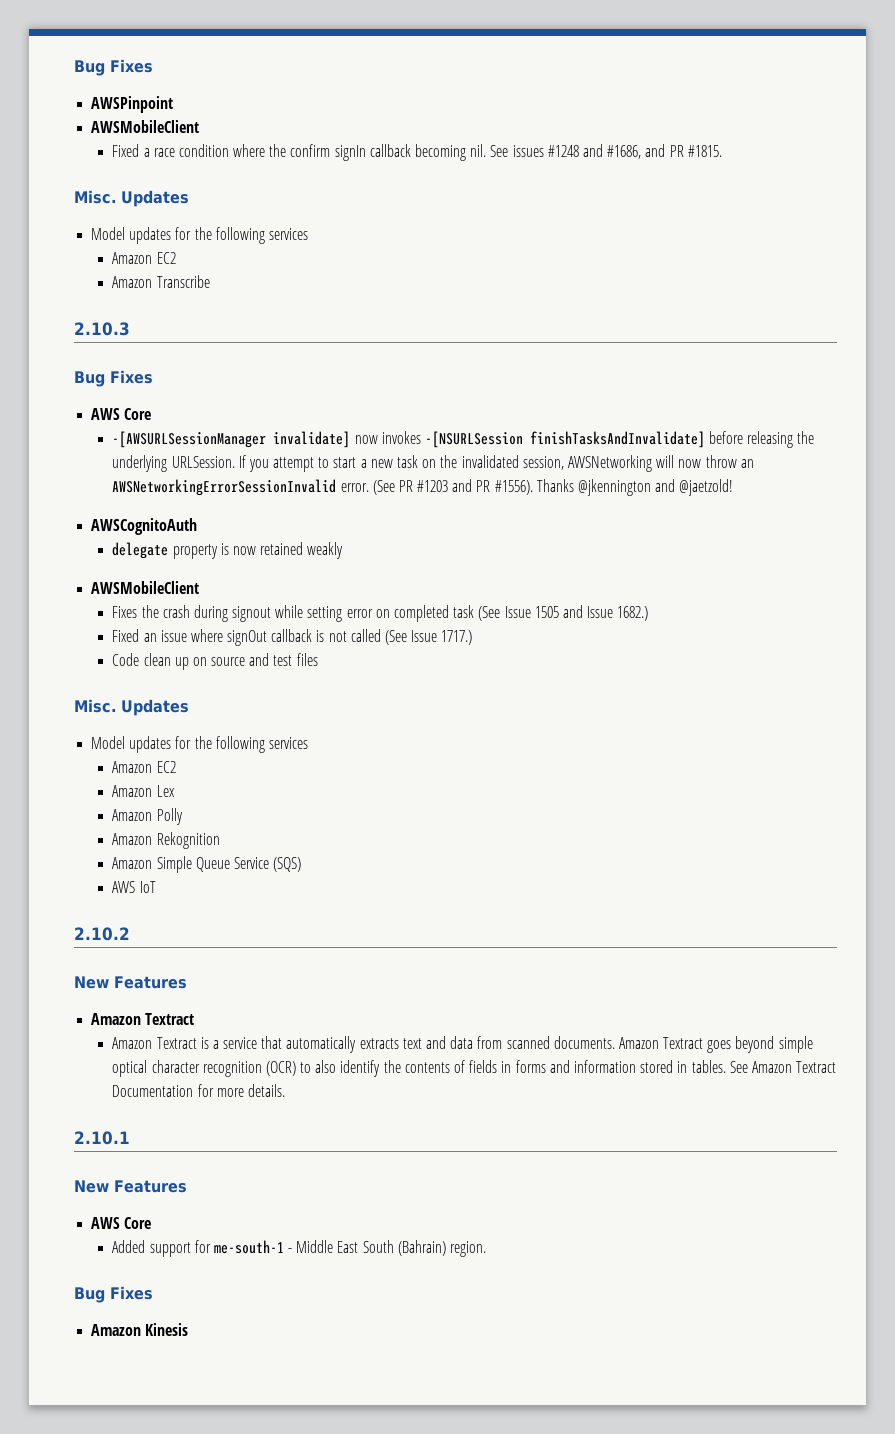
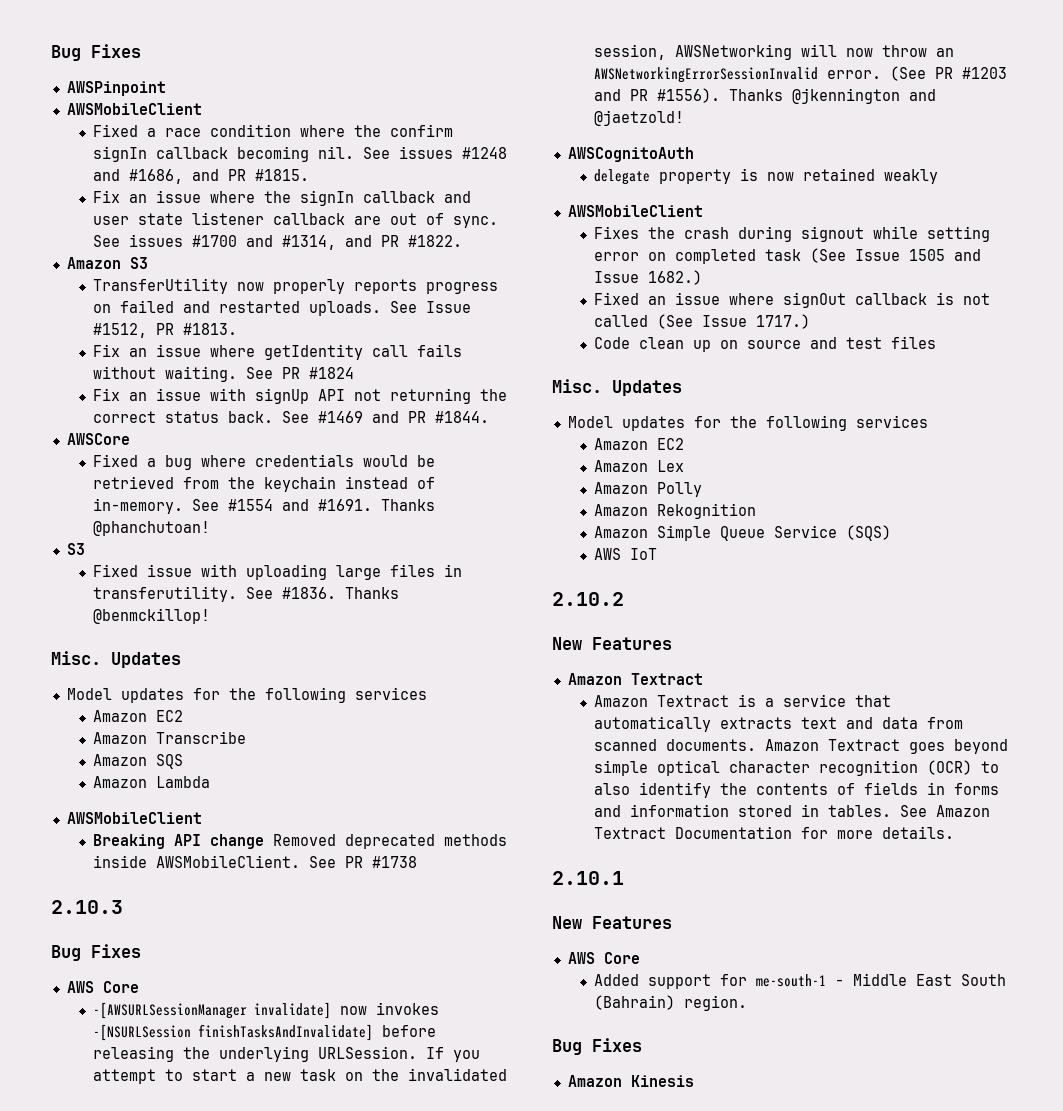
(722, 151) none -> [92,190,471,206] [92,212,498,228] [92,234,462,250] [66,257,148,269] [92,278,498,294] [92,300,471,316] [92,323,237,338] [92,344,462,360] [92,366,354,382] [92,388,507,404] [92,411,489,423] [66,433,130,445] [92,454,435,470] [92,476,435,492] [92,498,435,514] [92,521,210,536] [66,543,85,555] [92,564,462,580] [92,586,399,602] [92,608,210,624] // Fix an issue where the signIn callback and user state listener callback are out of sync. See issues #1700 and #1314, and PR #1822. // Amazon S3 // TransferUtility now properly reports progress on failed and restarted uploads. See Issue #1512, PR #1813. // Fix an issue where getIdentity call fails without waiting. See PR #1824 // Fix an issue with signUp API not returning the correct status back. See #1469 and PR #1844. // AWSCore // Fixed a bug where credentials would be retrieved from the keychain instead of in-memory. See #1554 and #1691. Thanks @phanchutoan! // S3 // Fixed issue with uploading large files in transferutility. See #1836. Thanks @benmckillop!
(210, 281) none -> [92,754,183,769] [92,776,210,788] [66,812,202,824] [92,834,507,849] [92,855,417,868] // Amazon SQS // Amazon Lambda // AWSMobileClient // Breaking API change Removed deprecated methods inside AWSMobileClient. See PR #1738

